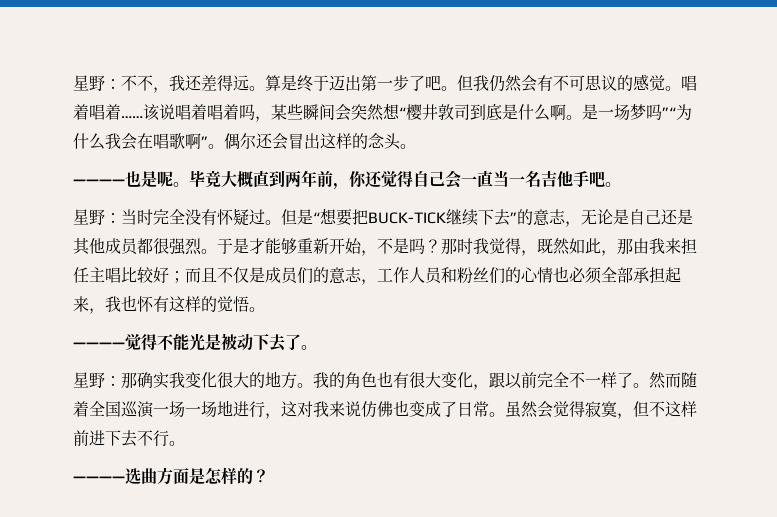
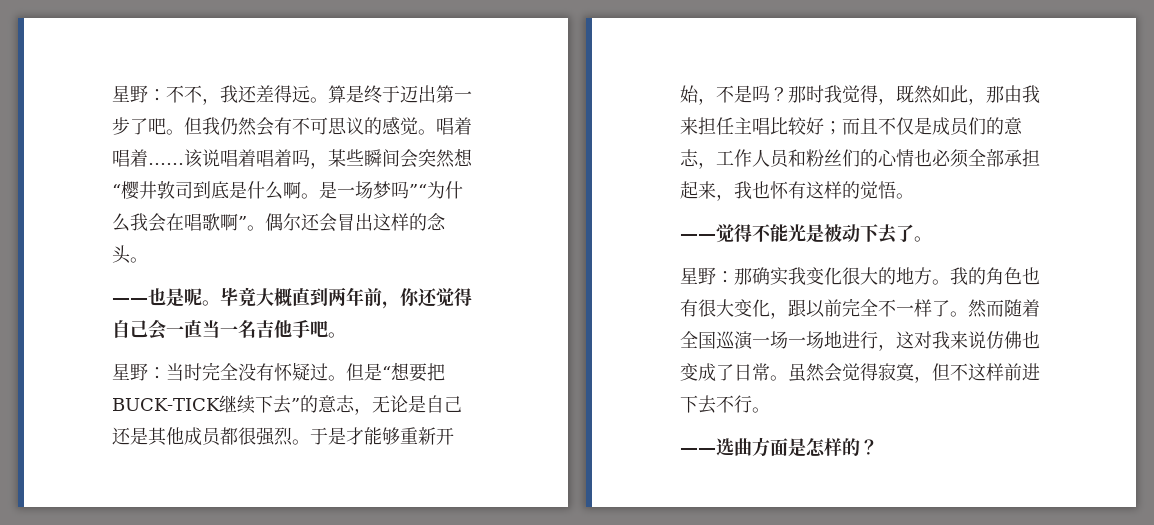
[73,179,125,185] ———— -> [112,298,148,304] ——
[73,342,125,348] ———— -> [680,234,716,240] ——
[73,476,125,482] ———— -> [680,448,716,454] ——

